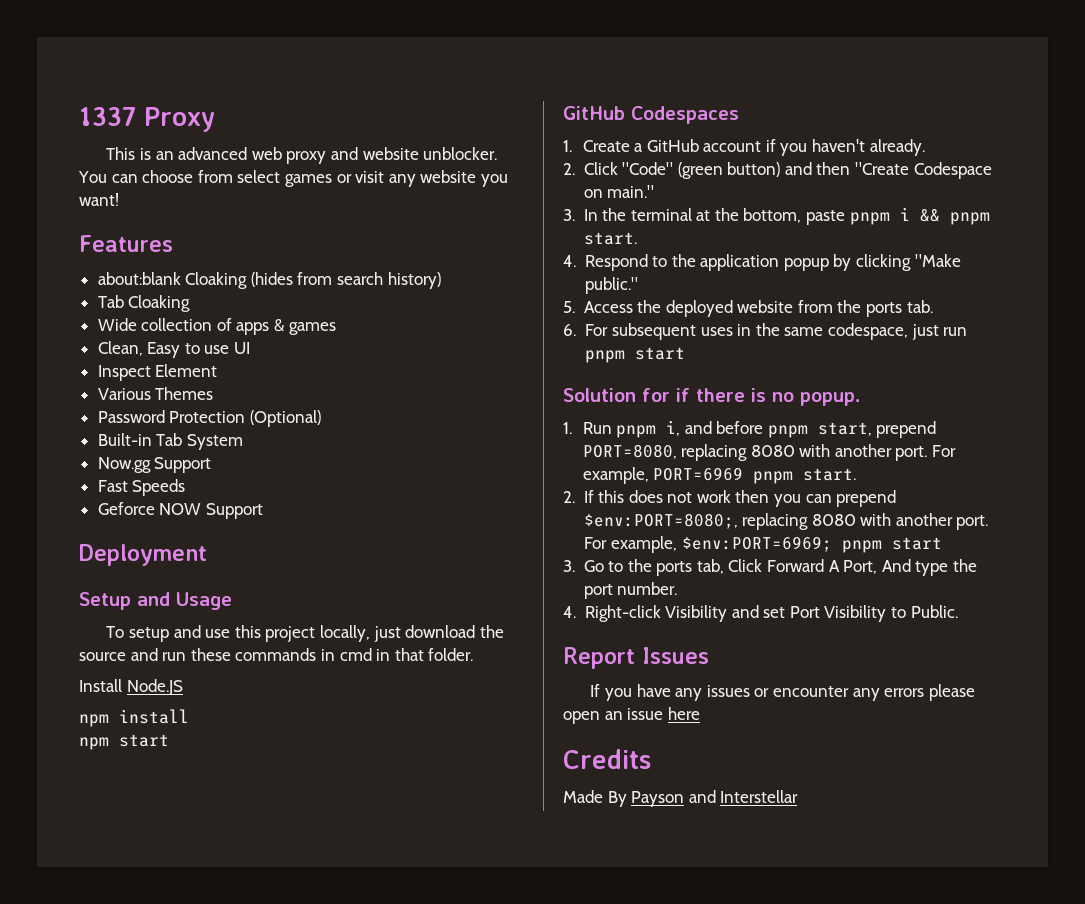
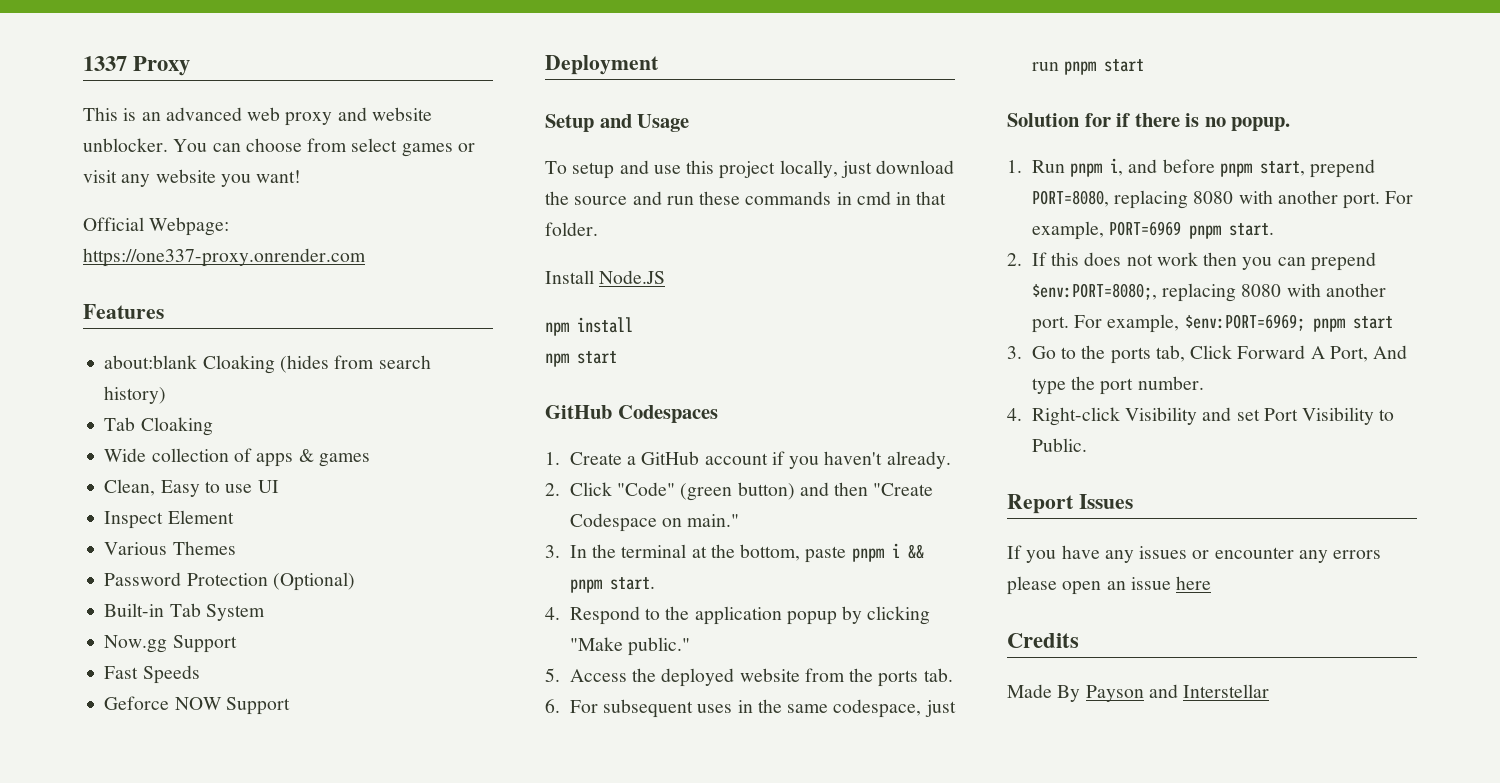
(119, 199) none -> [83,217,230,236] [83,248,366,267] // Official Webpage: https://one337-proxy.onrender.com

